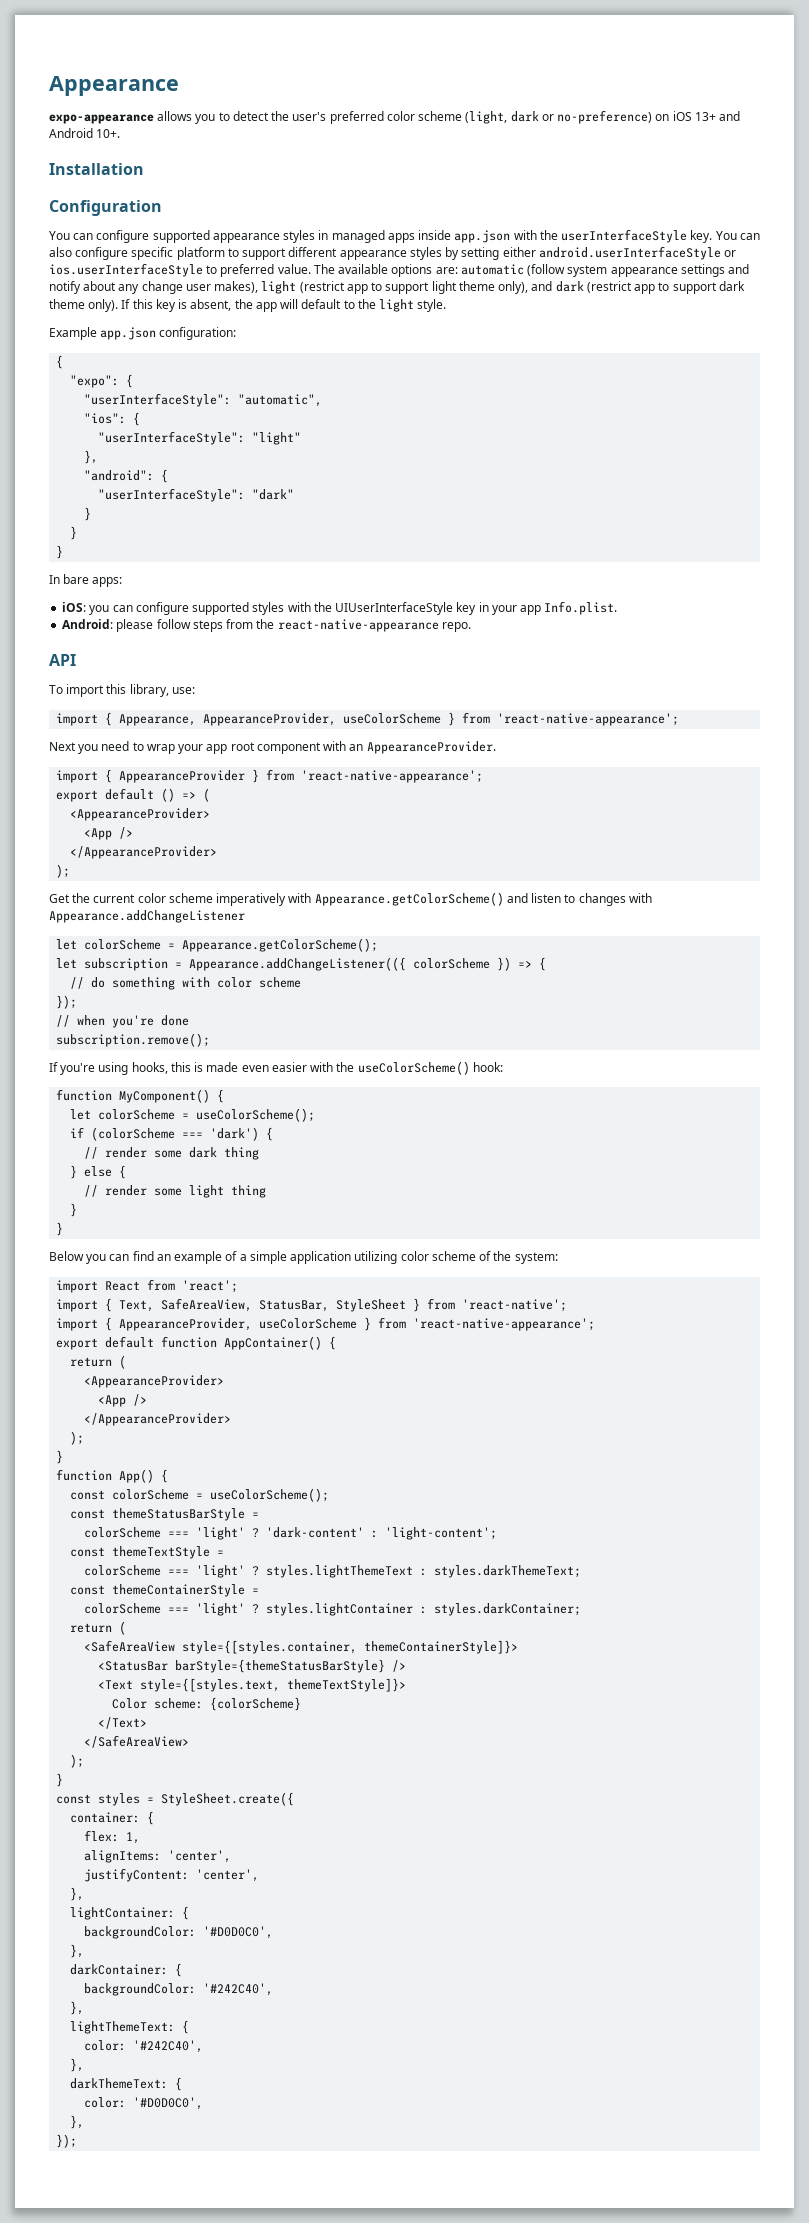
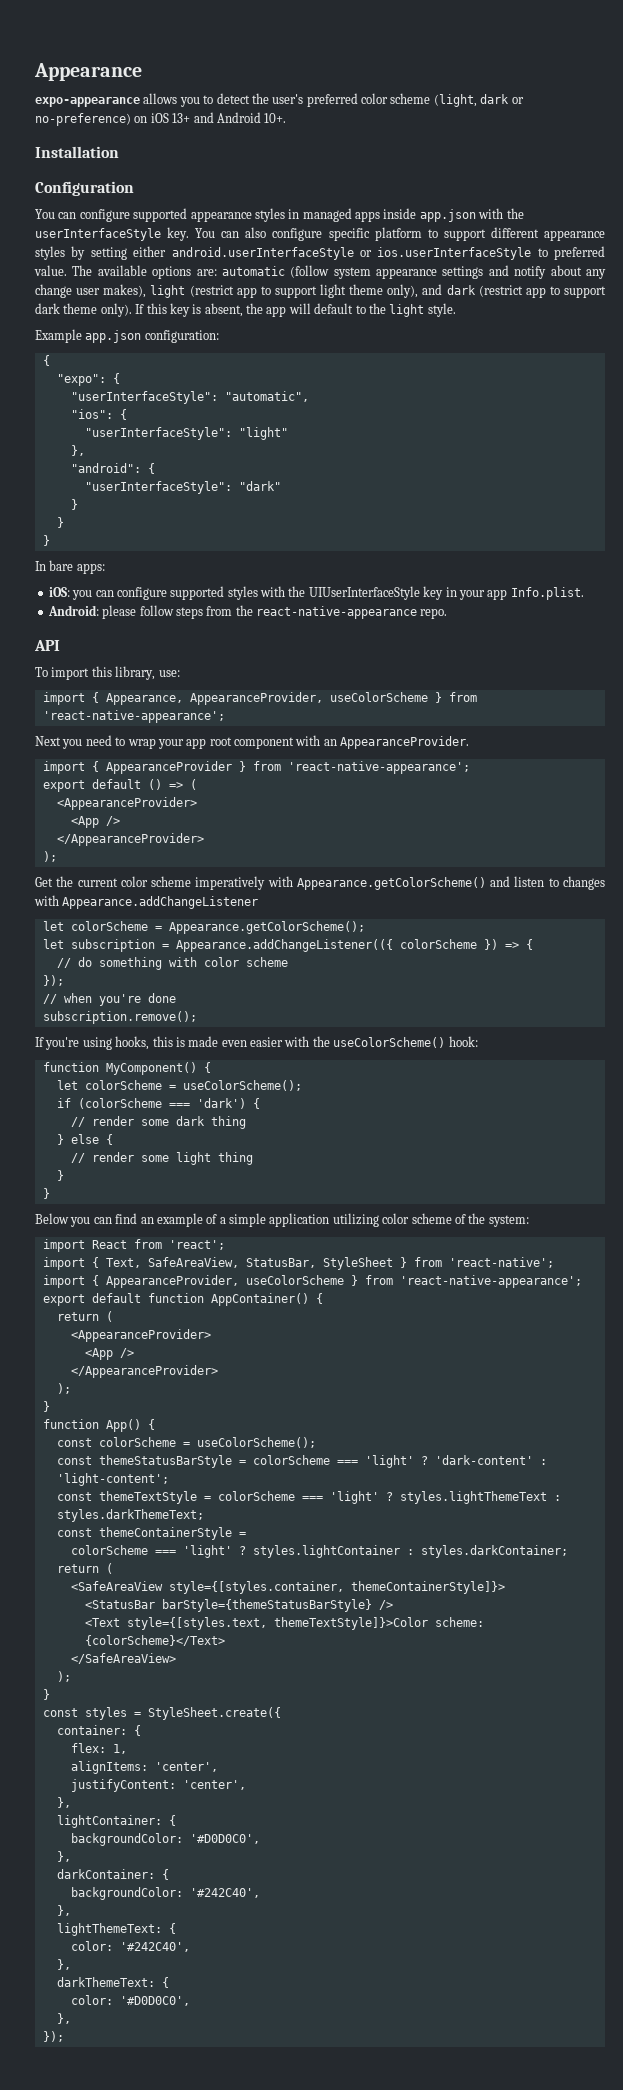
(260, 1515) // -> (246, 1462) none
(225, 1553) // -> (211, 1498) none
[287,1678,407,1692] [112,1697,302,1711] [98,1717,148,1729] themeTextStyle]}> // Color scheme: {colorScheme} // </Text> -> [273,1617,484,1630] [84,1635,225,1646] themeTextStyle]}>Color scheme: {colorScheme}</Text>

